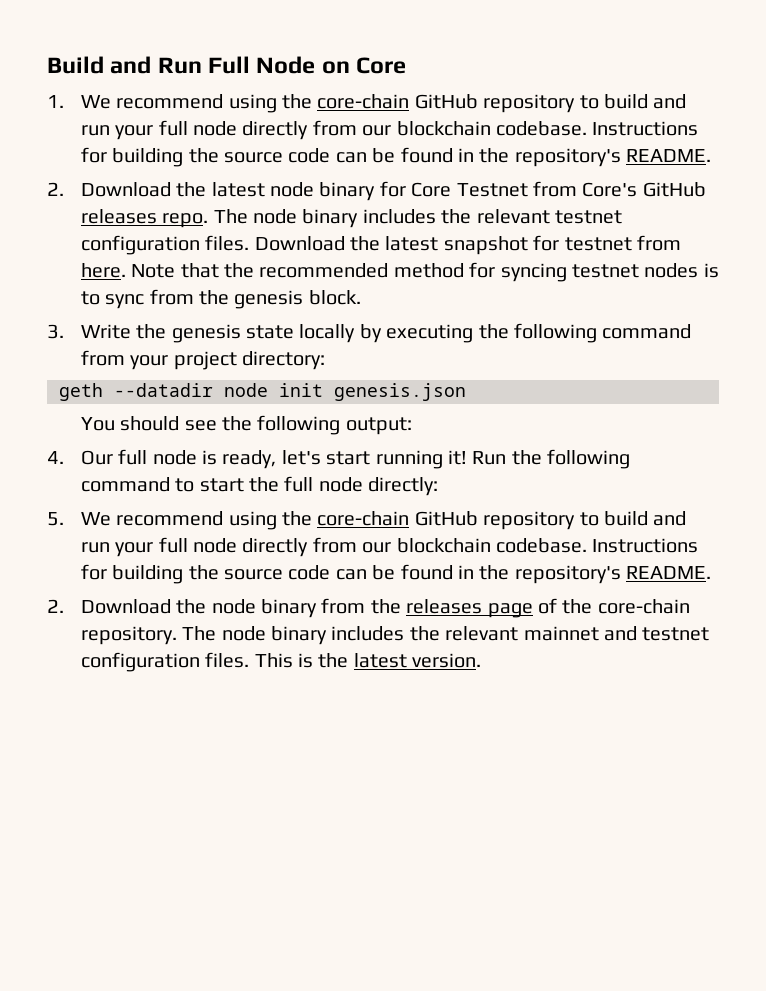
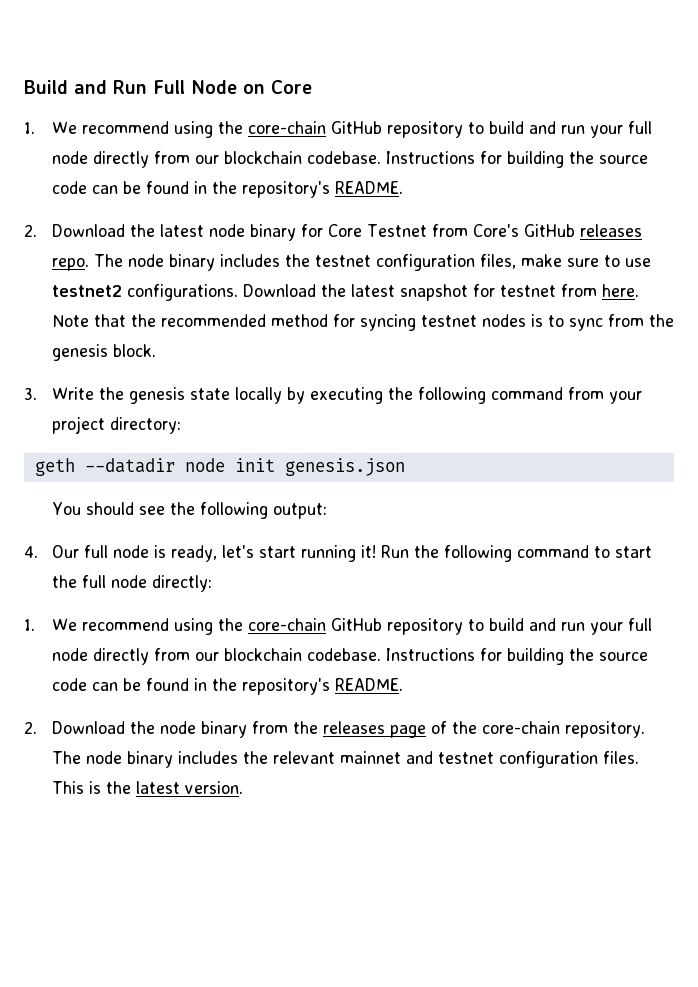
[476,209,623,224] [80,235,250,255] relevant testnet configuration files. -> [314,254,651,271] [51,284,238,301] testnet configuration files, make sure to use testnet2 configurations.
[47,512,64,526] 5. -> [24,619,35,631] 1.

